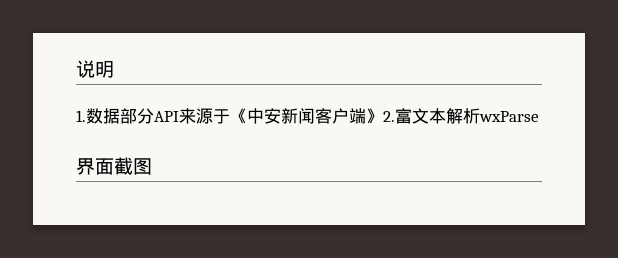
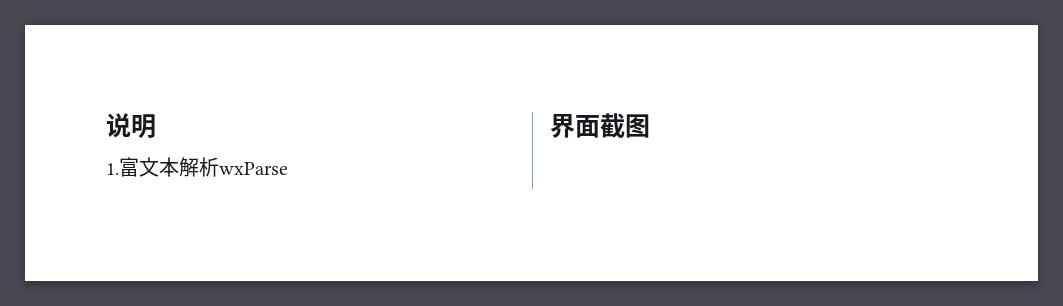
[86,108,395,124] 数据部分API来源于《中安新闻客户端》2. -> (119, 169) none

